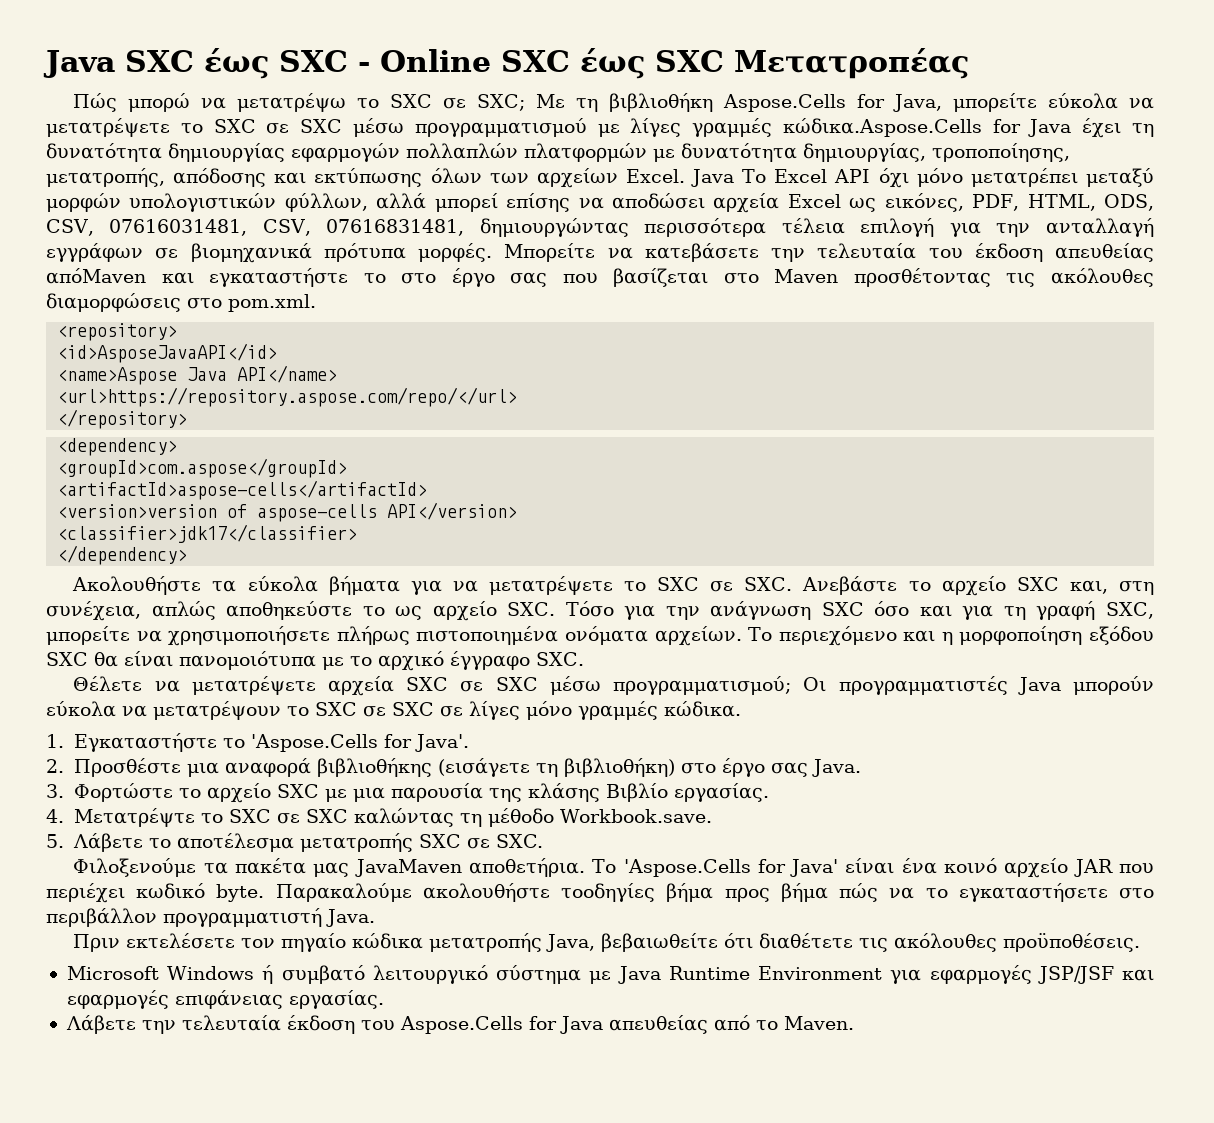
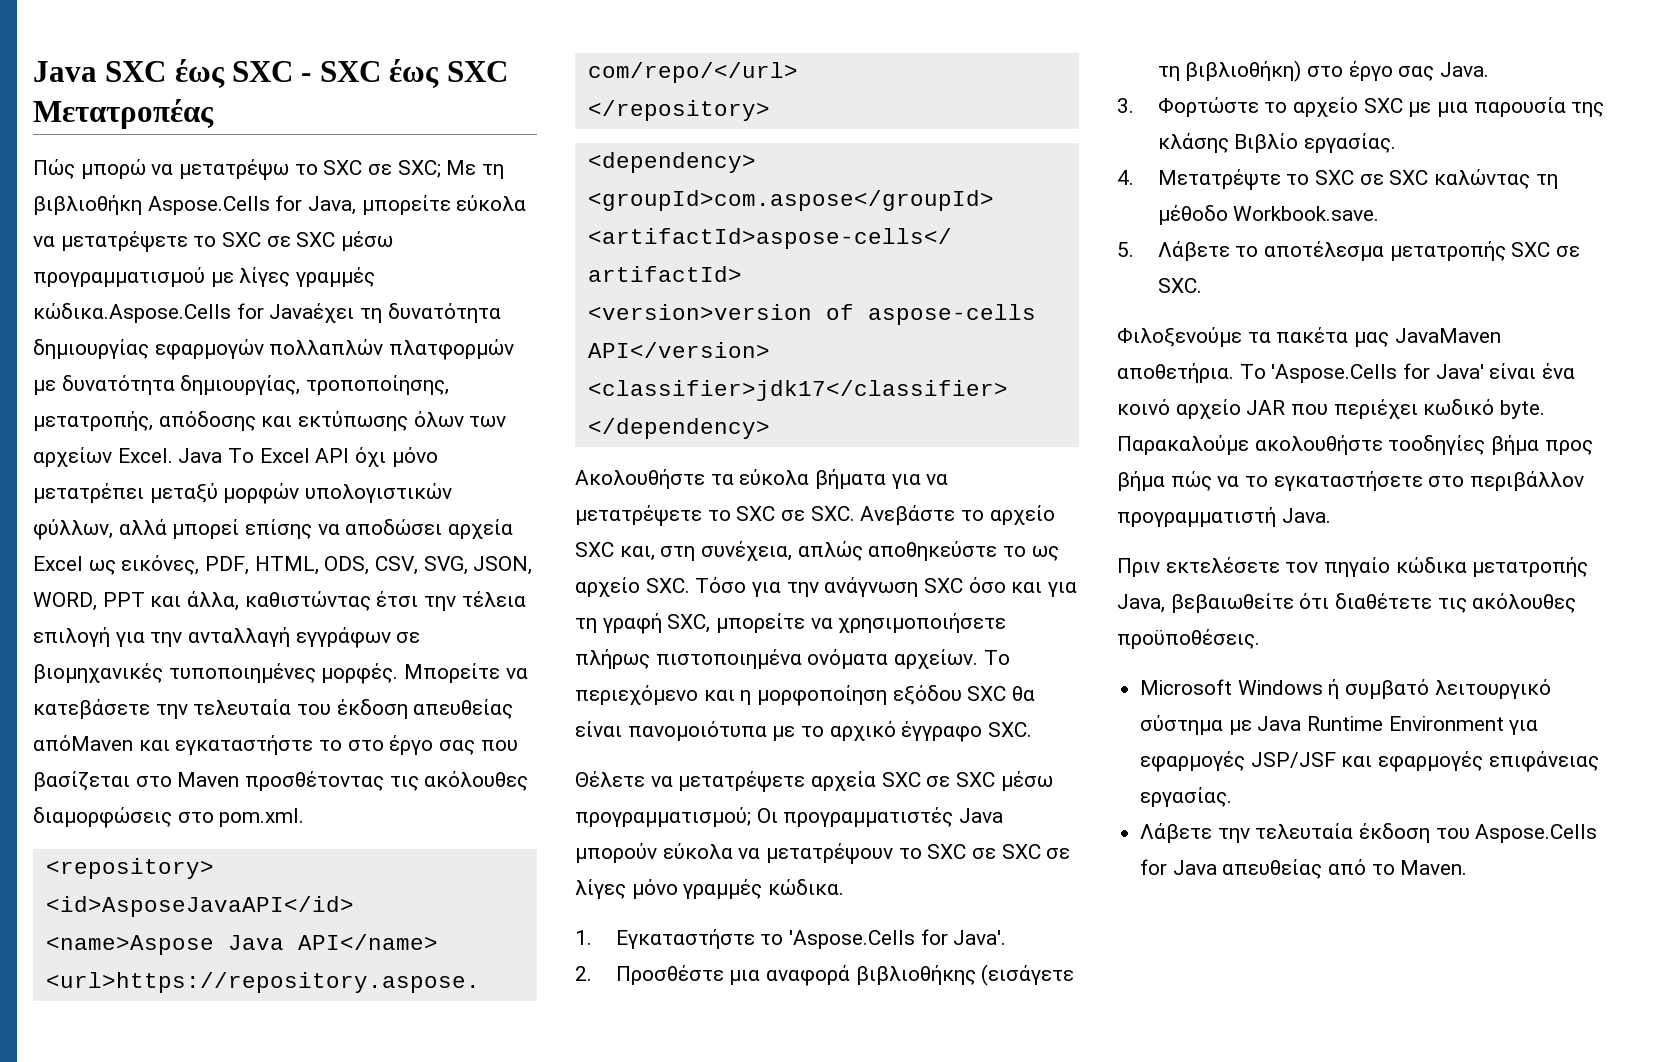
[379,49,491,72] Online -> (312, 77) none
[1028,118,1122,138] Java έχει -> [269,303,355,323] Javaέχει
[109,218,767,237] 07616031481, CSV, 07616831481, δημιουργώντας περισσότερα -> [423,556,533,575] [33,591,457,611] SVG, JSON, WORD, PPT και άλλα, καθιστώντας έτσι την
[190,243,406,263] βιομηχανικά πρότυπα -> [33,663,316,683] βιομηχανικές τυποποιημένες

